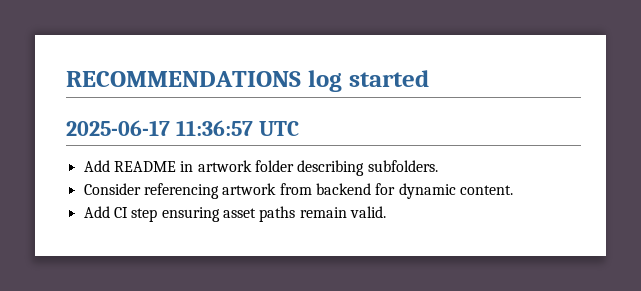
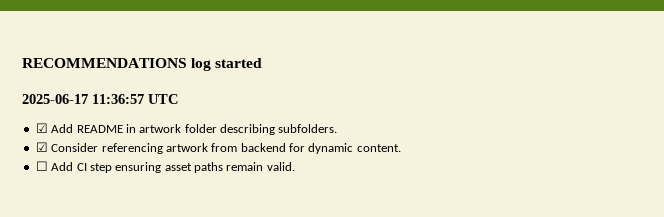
(299, 128) none -> [35,123,48,133] ☑
(438, 166) none -> [35,142,48,152] ☑
(513, 190) none -> [35,161,48,171] ☐

